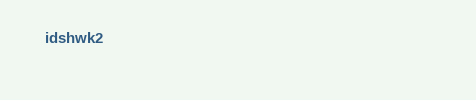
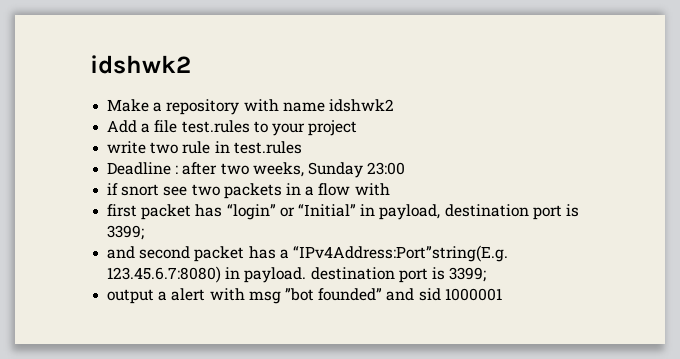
[45,32,103,43] idshwk2 -> [90,55,191,74] [107,99,394,115] [107,120,358,136] [107,141,302,154] [107,162,406,178] [107,183,390,199] [107,204,579,220] [107,225,145,240] [107,245,508,262] [107,266,487,283] [107,288,502,304] idshwk2 // Make a repository with name idshwk2 // Add a file test.rules to your project // write two rule in test.rules // Deadline : after two weeks, Sunday 23:00 // if snort see two packets in a flow with // first packet has “login” or “Initial” in payload, destination port is 3399; // and second packet has a “IPv4Address:Port”string(E.g. 123.45.6.7:8080) in payload. destination port is 3399; // output a alert with msg ”bot founded” and sid 1000001

